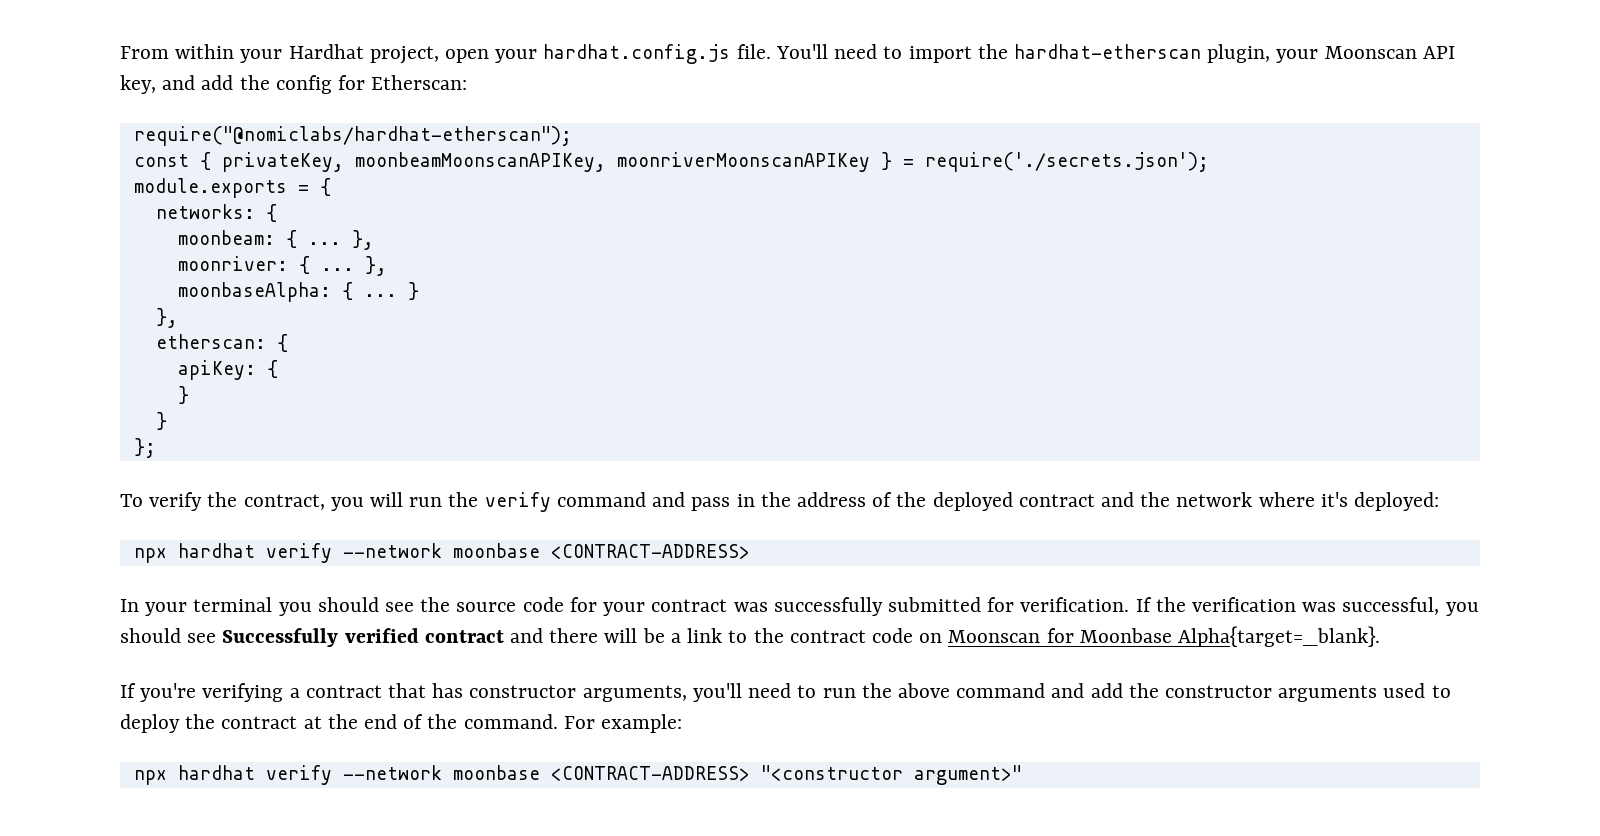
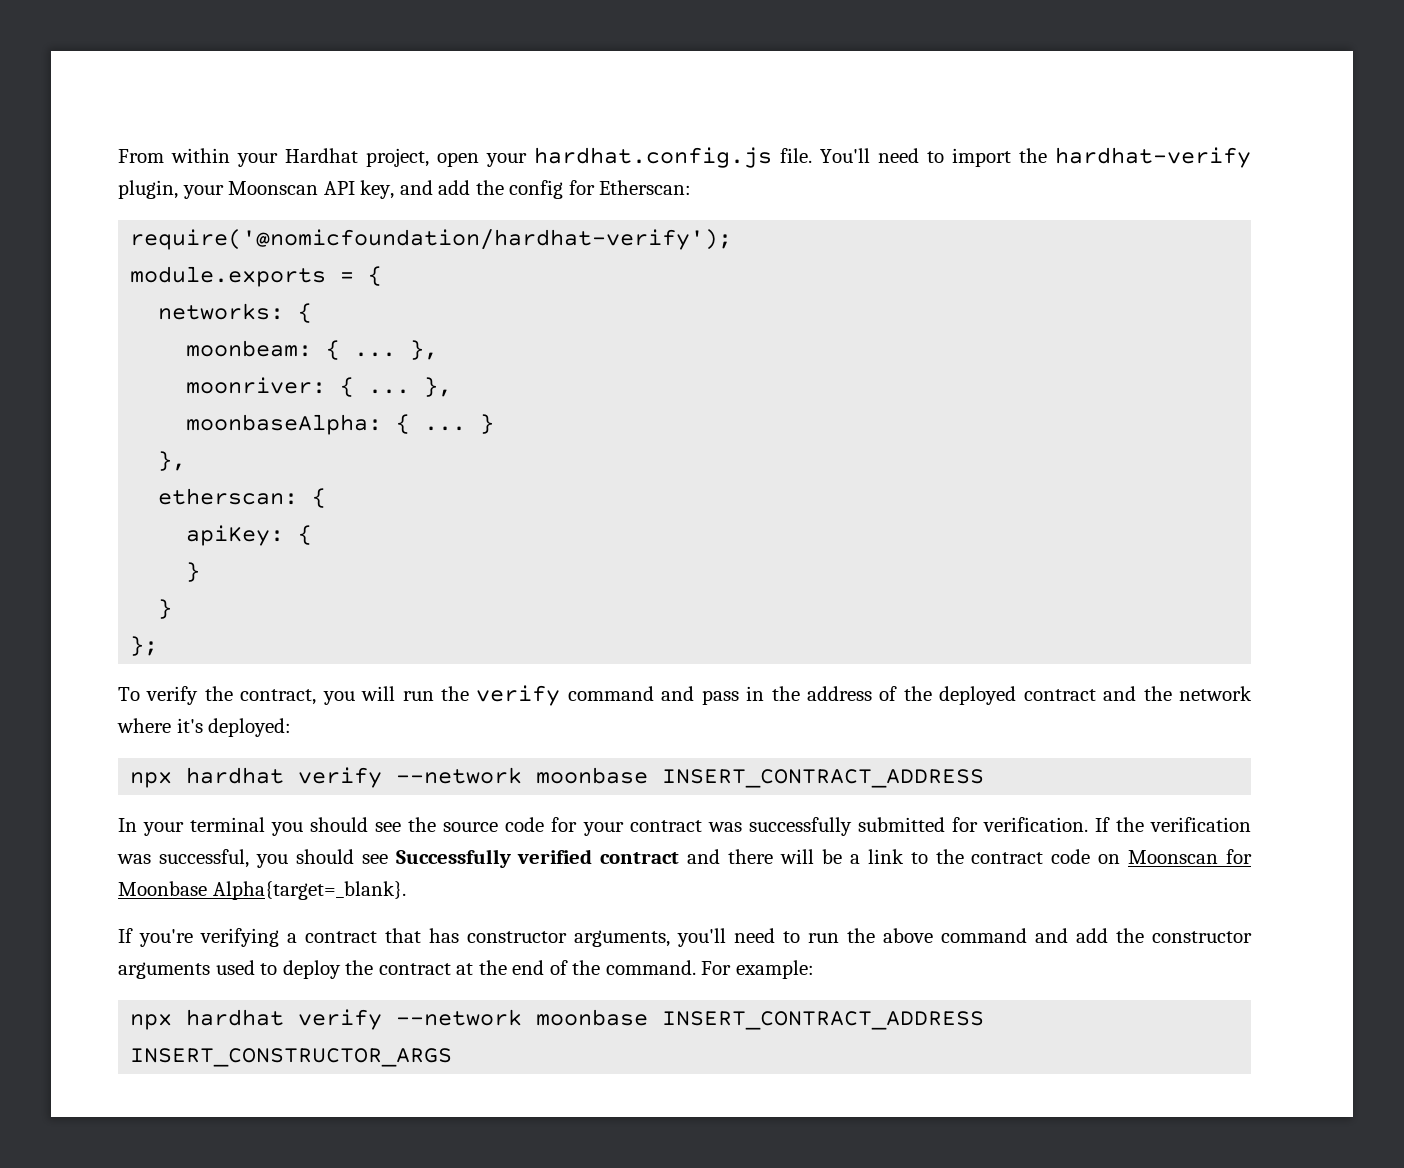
[1013,44,1201,59] hardhat-etherscan -> [1055,147,1251,168] hardhat-verify
[133,126,572,146] [133,152,1209,172] require("@nomiclabs/hardhat-etherscan"); // const { privateKey, moonbeamMoonscanAPIKey, moonriverMoonscanAPIKey } = require('./secrets.json'); -> [130,229,733,250] require('@nomicfoundation/hardhat-verify');
[550,544,750,559] <CONTRACT-ADDRESS> -> [662,769,985,788] INSERT_CONTRACT_ADDRESS
[550,765,1022,785] <CONTRACT-ADDRESS> "<constructor argument>" -> [662,1011,985,1030] [130,1048,453,1067] INSERT_CONTRACT_ADDRESS INSERT_CONSTRUCTOR_ARGS

